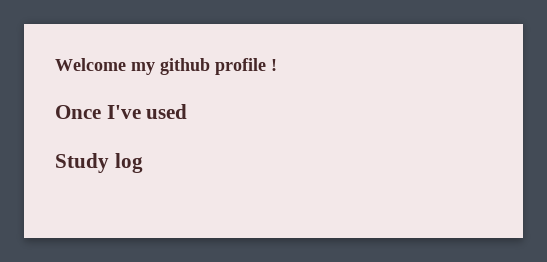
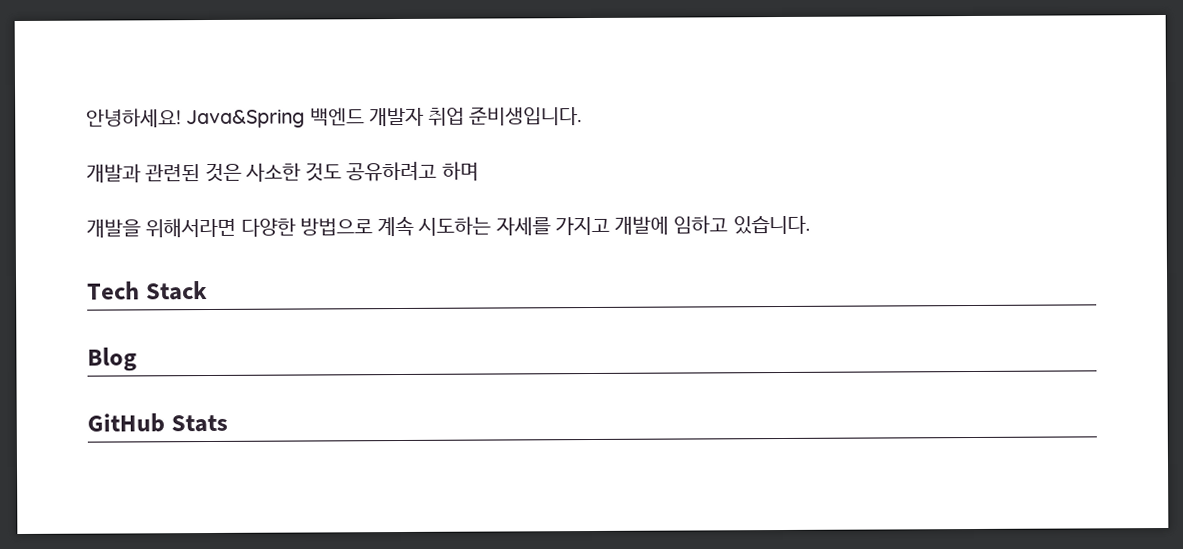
[55,58,277,75] [55,104,188,119] [55,153,143,173] Welcome my github profile ! // Once I've used // Study log -> [86,106,583,129] [86,160,479,183] [86,215,810,238] [87,281,208,301] [87,347,137,372] [87,413,228,433] 안녕하세요! Java&Spring 백엔드 개발자 취업 준비생입니다. // 개발과 관련된 것은 사소한 것도 공유하려고 하며 // 개발을 위해서라면 다양한 방법으로 계속 시도하는 자세를 가지고 개발에 임하고 있습니다. // Tech Stack // Blog // GitHub Stats

